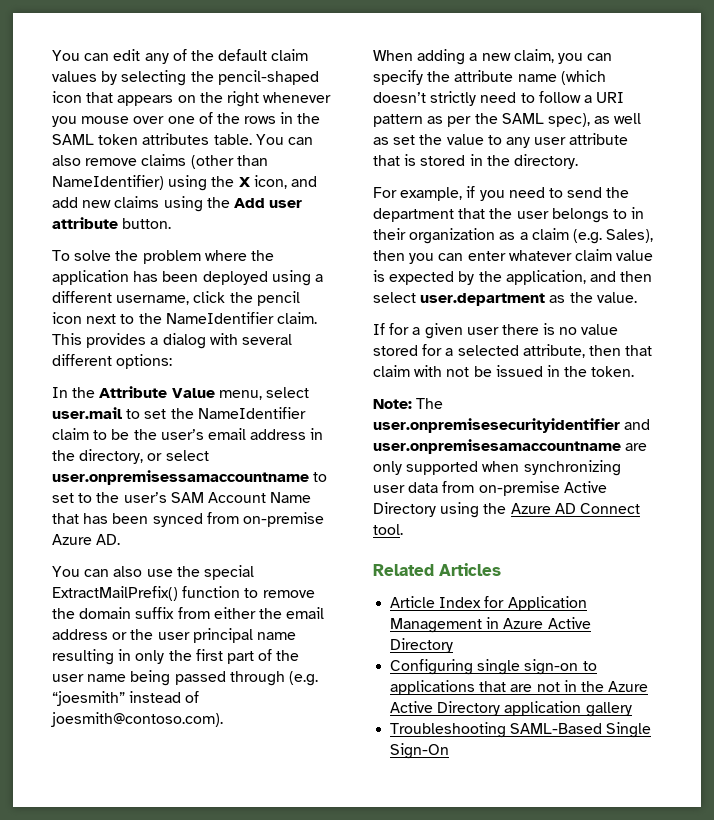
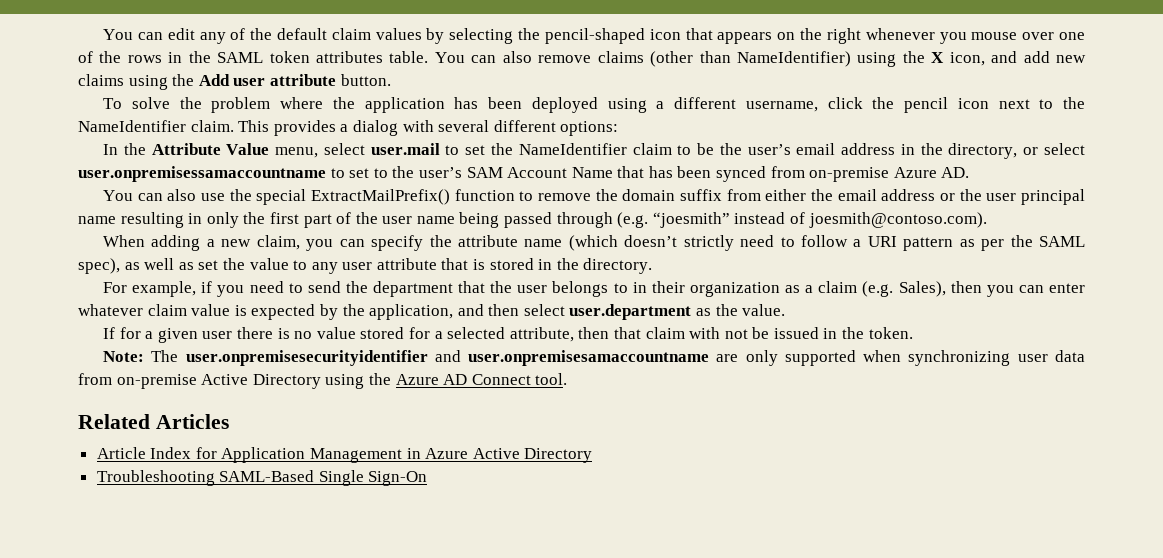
[390,659,597,675] [390,680,649,695] [390,701,632,717] // Configuring single sign-on to applications that are not in the Azure Active Directory application gallery -> (593, 455) none

